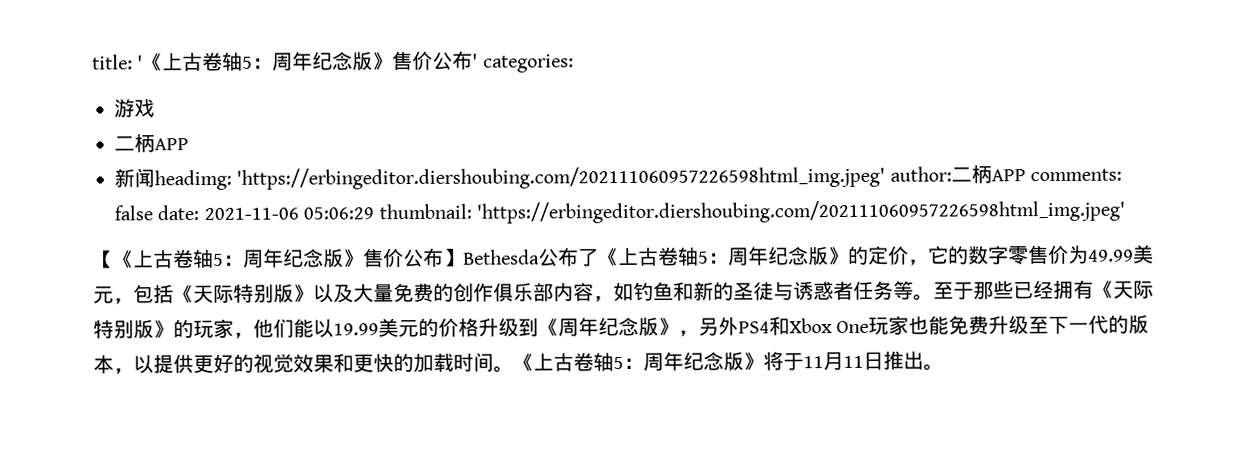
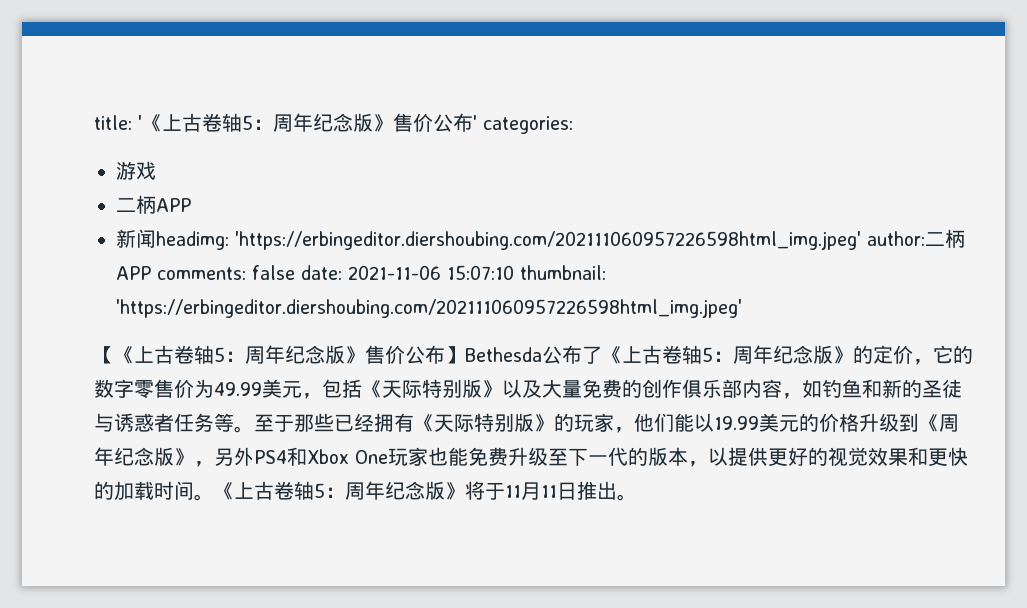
[303,207,375,220] 05:06:29 -> [447,265,514,280] 15:07:10

